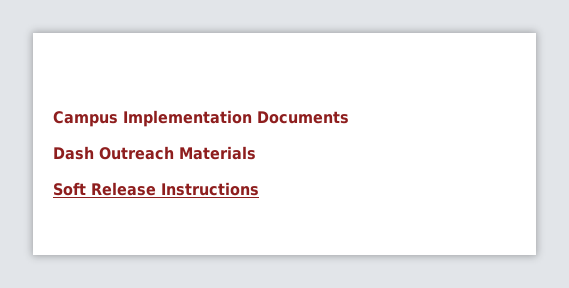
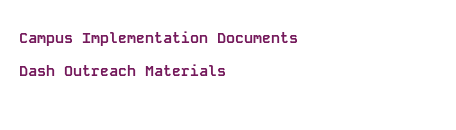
[53,182,259,196] // Soft Release Instructions -> (226, 70) none

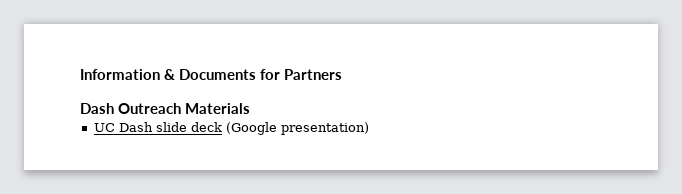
[19,31,208,46] Campus Implementation -> [80,69,175,80] Information &
(298, 37) none -> [260,69,342,80] for Partners
(226, 70) none -> [93,122,369,135] // UC Dash slide deck (Google presentation)

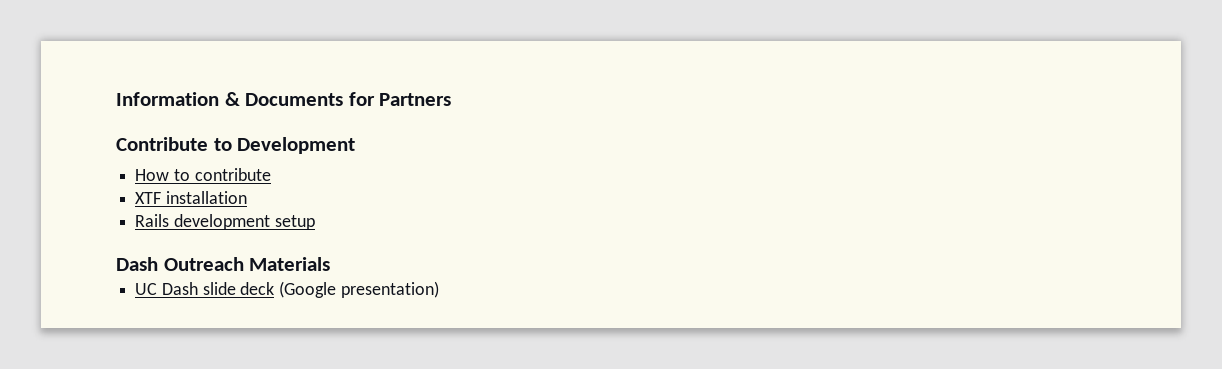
(342, 74) none -> [116,137,356,154] [135,168,271,181] [135,191,247,204] [135,214,315,230] // Contribute to Development // How to contribute // XTF installation // Rails development setup

